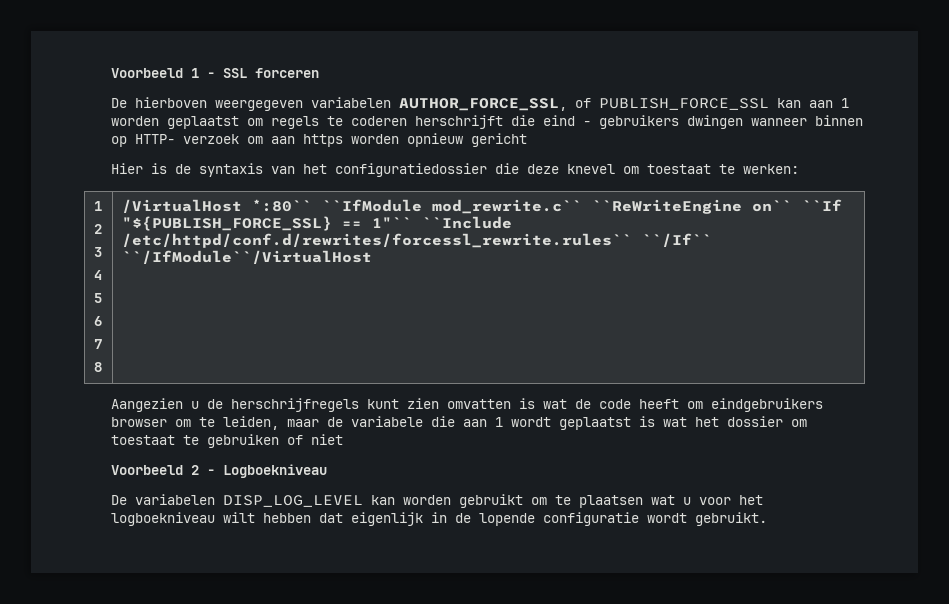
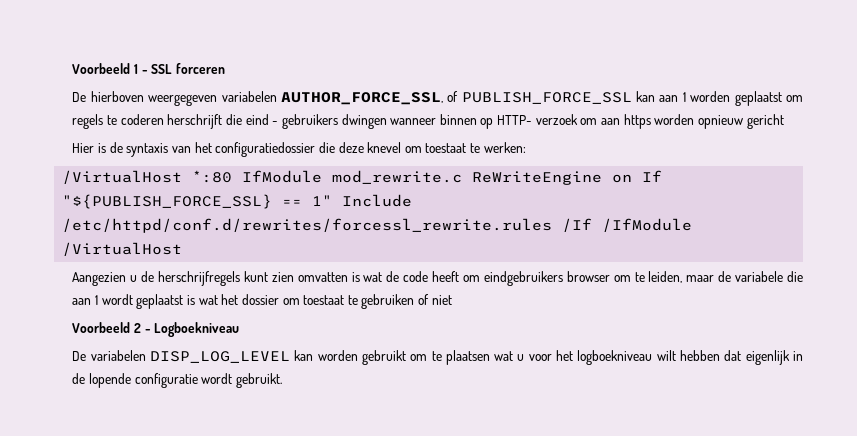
[93,201,102,211] [93,224,102,234] [93,247,102,257] [93,270,102,280] [93,293,102,303] [93,316,102,326] [93,339,102,349] [93,362,102,372] [121,199,842,214] [121,216,512,231] [121,233,712,248] [121,250,372,264] // 1 // 2 // 3 // 4 // 5 // 6 // 7 // 8 | /VirtualHost *:80`` ``IfModule mod_rewrite.c`` ``ReWriteEngine on`` ``If "${PUBLISH_FORCE_SSL} == 1"`` ``Include /etc/httpd/conf.d/rewrites/forcessl_rewrite.rules`` ``/If`` ``/IfModule``/VirtualHost -> [62,170,663,185] [62,194,413,209] [62,218,693,233] [62,242,183,256] // /VirtualHost *:80 IfModule mod_rewrite.c ReWriteEngine on If "${PUBLISH_FORCE_SSL} == 1" Include /etc/httpd/conf.d/rewrites/forcessl_rewrite.rules /If /IfModule /VirtualHost

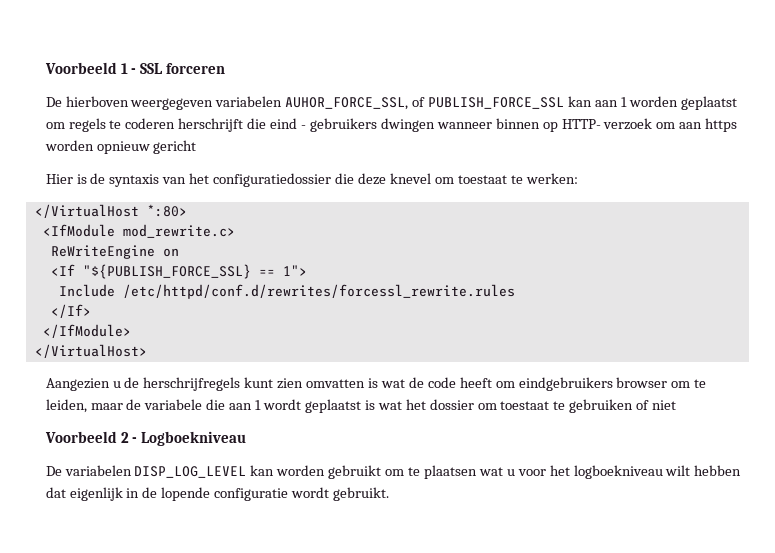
[280,92,443,105] AUTHOR_FORCE_SSL, -> [285,97,409,110] AUHOR_FORCE_SSL,
[62,170,463,184] /VirtualHost *:80 IfModule mod_rewrite.c -> [34,204,187,218] [42,224,235,238] </VirtualHost *:80> // <IfModule mod_rewrite.c> //
[642,170,663,182] If -> [50,264,75,276] // <If
[312,195,333,206] 1" -> [282,265,307,276] 1"> //
[562,218,693,232] [62,242,183,256] /If /IfModule /VirtualHost -> [50,304,91,318] [42,324,131,338] [34,344,147,358] // </If> // </IfModule> // </VirtualHost>

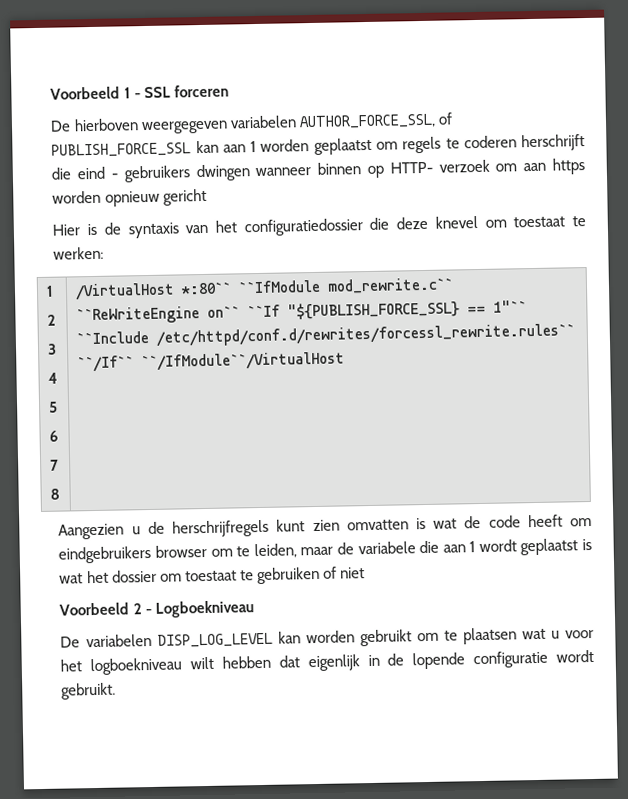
[285,97,409,110] AUHOR_FORCE_SSL, -> [298,113,436,130] AUTHOR_FORCE_SSL,
[34,204,187,218] [42,224,235,238] [50,245,179,259] [50,264,307,279] [58,284,515,299] [50,304,91,318] [42,324,131,338] [34,344,147,358] // </VirtualHost *:80> // <IfModule mod_rewrite.c> // ReWriteEngine on // <If "${PUBLISH_FORCE_SSL} == 1"> // Include /etc/httpd/conf.d/rewrites/forcessl_rewrite.rules // </If> // </IfModule> // </VirtualHost> -> [45,285,54,297] [46,314,56,326] [46,343,57,355] [47,372,58,384] [47,401,58,413] [48,430,58,442] [49,459,59,471] [49,488,60,500] [74,277,454,301] [75,300,527,325] [75,323,575,347] [76,351,345,373] // 1 // 2 // 3 // 4 // 5 // 6 // 7 // 8 | /VirtualHost *:80`` ``IfModule mod_rewrite.c`` ``ReWriteEngine on`` ``If "${PUBLISH_FORCE_SSL} == 1"`` ``Include /etc/httpd/conf.d/rewrites/forcessl_rewrite.rules`` ``/If`` ``/IfModule``/VirtualHost

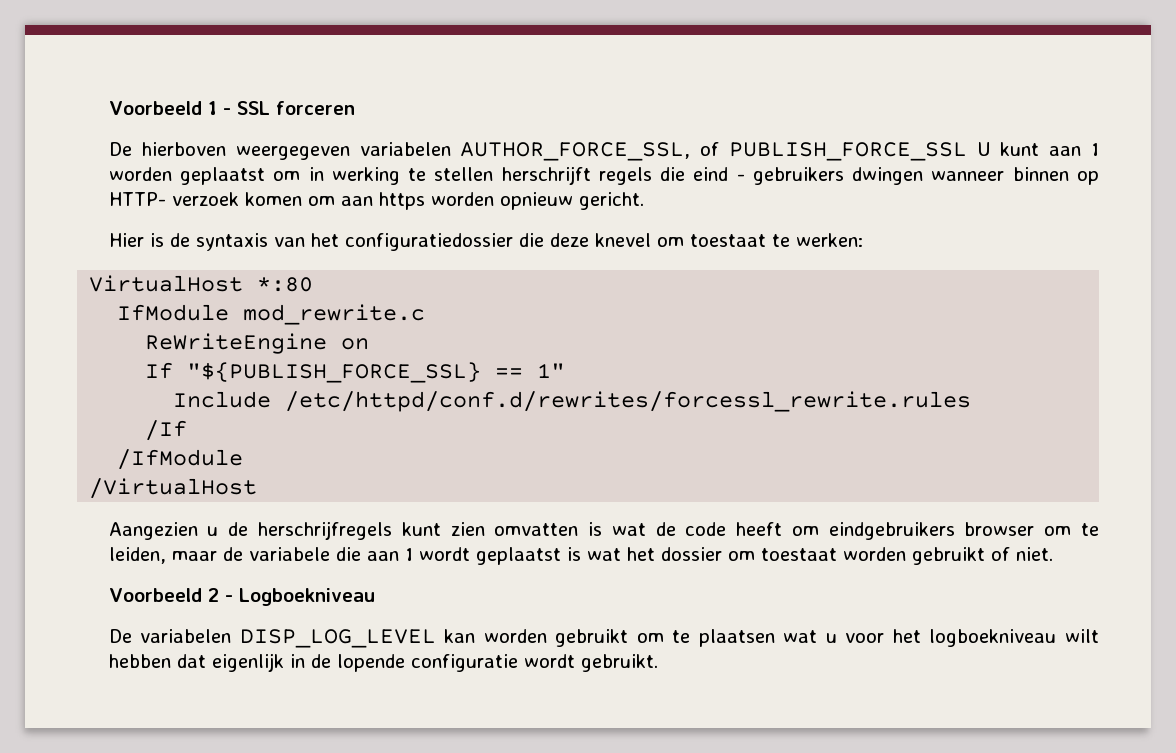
[195,140,219,154] kan -> [977,142,1040,156] U kunt
[402,134,585,154] regels te coderen herschrijft -> [308,166,652,185] in werking te stellen herschrijft regels
(490, 166) none -> [244,192,302,206] komen
[162,188,207,206] gericht -> [578,192,644,210] gericht.
[45,285,54,297] [46,314,56,326] [46,343,57,355] [47,372,58,384] [47,401,58,413] [48,430,58,442] [49,459,59,471] [49,488,60,500] [74,277,454,301] [75,300,527,325] [75,323,575,347] [76,351,345,373] // 1 // 2 // 3 // 4 // 5 // 6 // 7 // 8 | /VirtualHost *:80`` ``IfModule mod_rewrite.c`` ``ReWriteEngine on`` ``If "${PUBLISH_FORCE_SSL} == 1"`` ``Include /etc/httpd/conf.d/rewrites/forcessl_rewrite.rules`` ``/If`` ``/IfModule``/VirtualHost -> [89,275,314,292] [117,304,426,325] [145,333,370,354] [145,362,566,383] [173,391,972,412] [145,420,188,441] [117,449,244,470] [89,478,258,499] // VirtualHost *:80 // IfModule mod_rewrite.c // ReWriteEngine on // If "${PUBLISH_FORCE_SSL} == 1" // Include /etc/httpd/conf.d/rewrites/forcessl_rewrite.rules // /If // /IfModule // /VirtualHost
[239,566,365,585] te gebruiken of niet -> [842,547,1053,565] worden gebruikt of niet.

